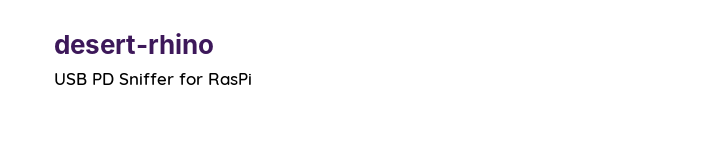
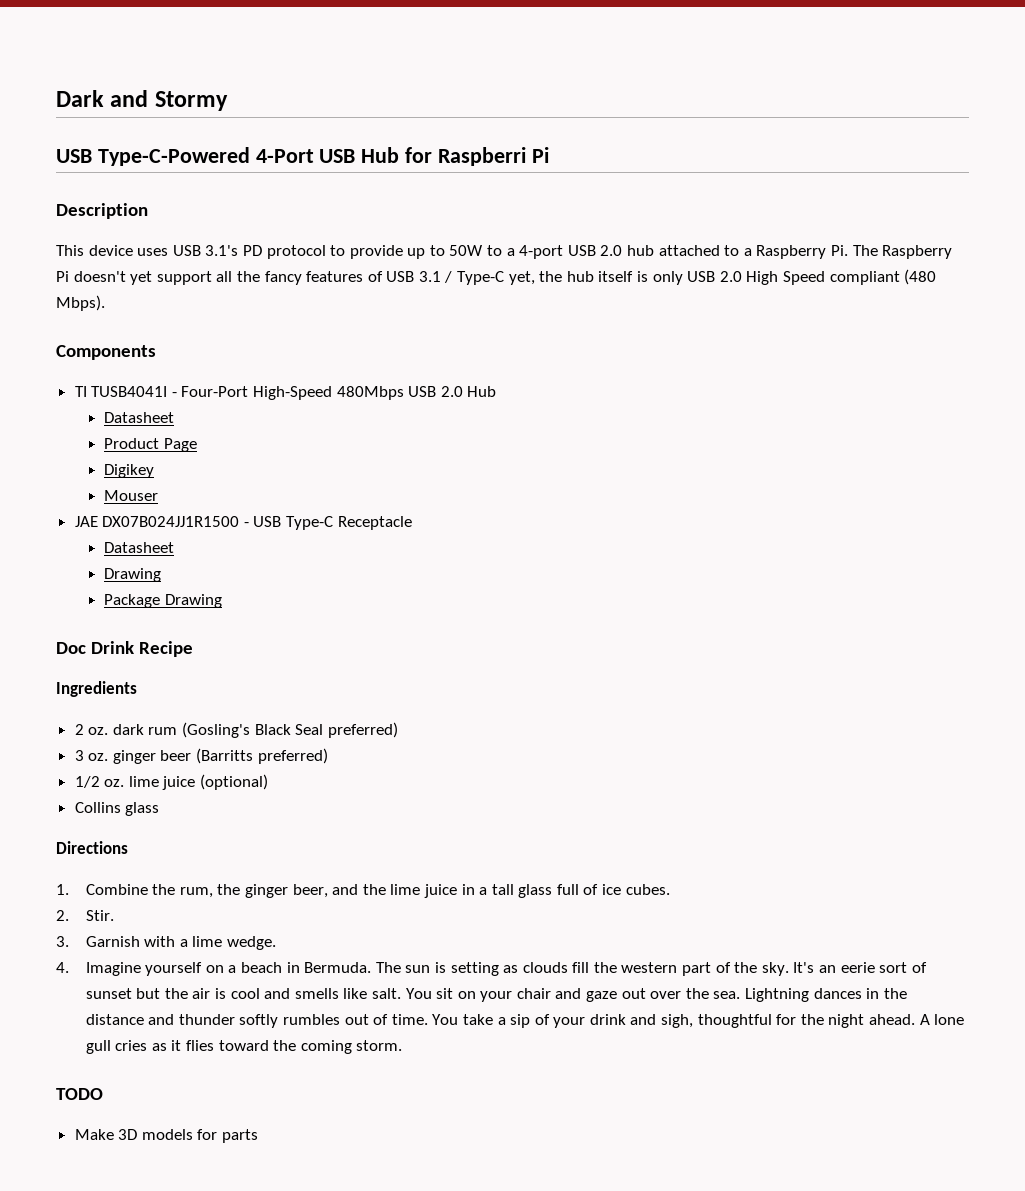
[54,33,214,54] [54,73,252,85] desert-rhino // USB PD Sniffer for RasPi -> [56,90,228,111] [56,147,549,166] [56,203,148,219] [56,245,953,259] [56,269,937,285] [56,295,105,311] [56,345,156,360] [74,386,497,400] [104,412,175,423] [104,438,197,452] [104,464,155,478] [104,490,159,501] [74,516,412,530] [104,542,175,553] [104,568,162,582] [104,594,222,608] [56,641,194,657] [56,681,137,697] [74,722,398,738] [74,748,328,764] [74,774,269,790] [74,802,160,816] [56,841,128,854] [56,884,670,898] [56,910,114,921] [56,936,276,950] [56,962,927,976] [85,988,907,1002] [85,1014,965,1028] [85,1040,403,1054] [56,1088,103,1100] [74,1129,259,1143] Dark and Stormy // USB Type-C-Powered 4-Port USB Hub for Raspberri Pi // Description // This device uses USB 3.1's PD protocol to provide up to 50W to a 4-port USB 2.0 hub attached to a Raspberry Pi. The Raspberry Pi doesn't yet support all the fancy features of USB 3.1 / Type-C yet, the hub itself is only USB 2.0 High Speed compliant (480 Mbps). // Components // TI TUSB4041I - Four-Port High-Speed 480Mbps USB 2.0 Hub // Datasheet // Product Page // Digikey // Mouser // JAE DX07B024JJ1R1500 - USB Type-C Receptacle // Datasheet // Drawing // Package Drawing // Doc Drink Recipe // Ingredients // 2 oz. dark rum (Gosling's Black Seal preferred) // 3 oz. ginger beer (Barritts preferred) // 1/2 oz. lime juice (optional) // Collins glass // Directions // 1. Combine the rum, the ginger beer, and the lime juice in a tall glass full of ice cubes. // 2. Stir. // 3. Garnish with a lime wedge. // 4. Imagine yourself on a beach in Bermuda. The sun is setting as clouds fill the western part of the sky. It's an eerie sort of sunset but the air is cool and smells like salt. You sit on your chair and gaze out over the sea. Lightning dances in the distance and thunder softly rumbles out of time. You take a sip of your drink and sigh, thoughtful for the night ahead. A lone gull cries as it flies toward the coming storm. // TODO // Make 3D models for parts

